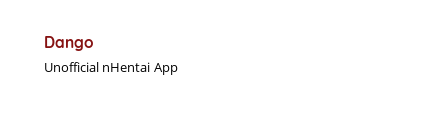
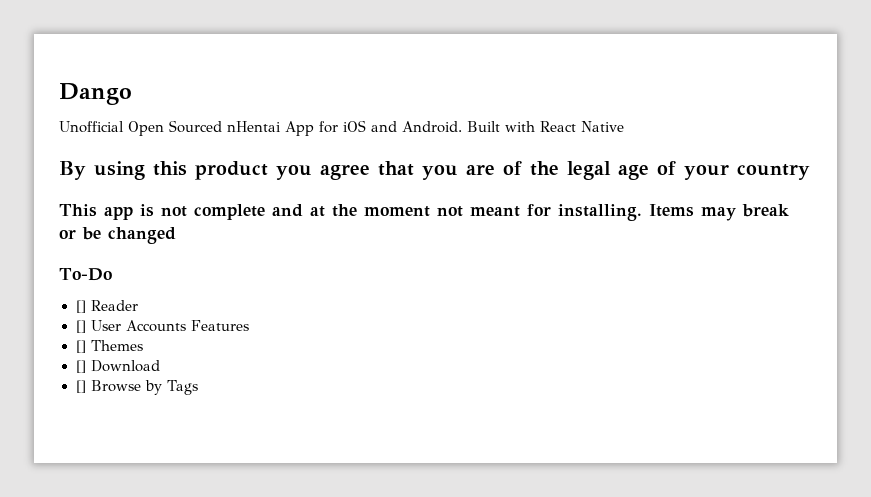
[102,62,178,75] nHentai App -> [128,120,624,136] [59,161,810,180] [59,204,789,221] [59,227,176,244] [59,268,112,281] [75,300,138,313] [75,320,249,333] [75,340,143,353] [75,360,160,373] [75,380,199,395] Open Sourced nHentai App for iOS and Android. Built with React Native // By using this product you agree that you are of the legal age of your country // This app is not complete and at the moment not meant for installing. Items may break or be changed // To-Do // [] Reader // [] User Accounts Features // [] Themes // [] Download // [] Browse by Tags

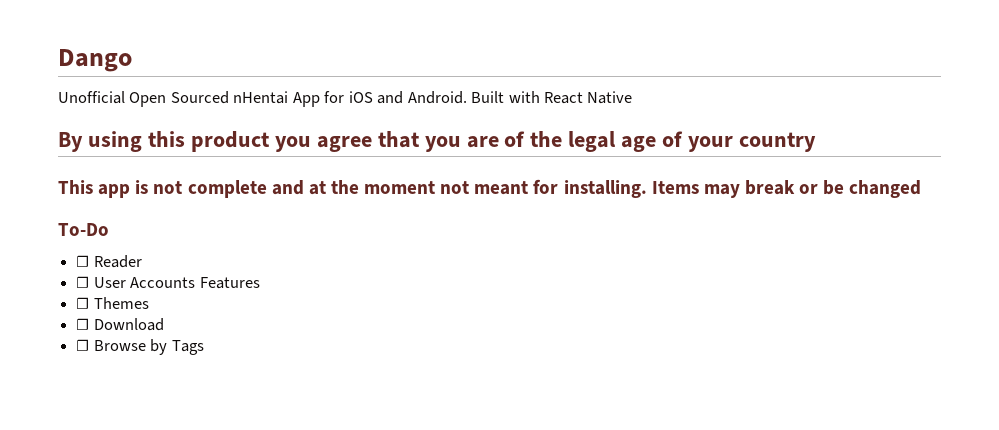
[75,300,86,313] [] -> [76,255,90,267] ☐
[75,320,86,333] [] -> [76,276,90,288] ☐
[75,340,86,353] [] -> [76,297,90,309] ☐
[75,360,86,373] [] -> [76,318,90,330] ☐
[75,380,86,393] [] -> [76,339,90,351] ☐

